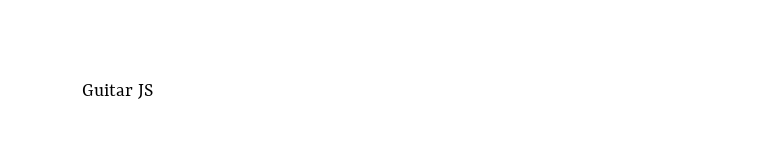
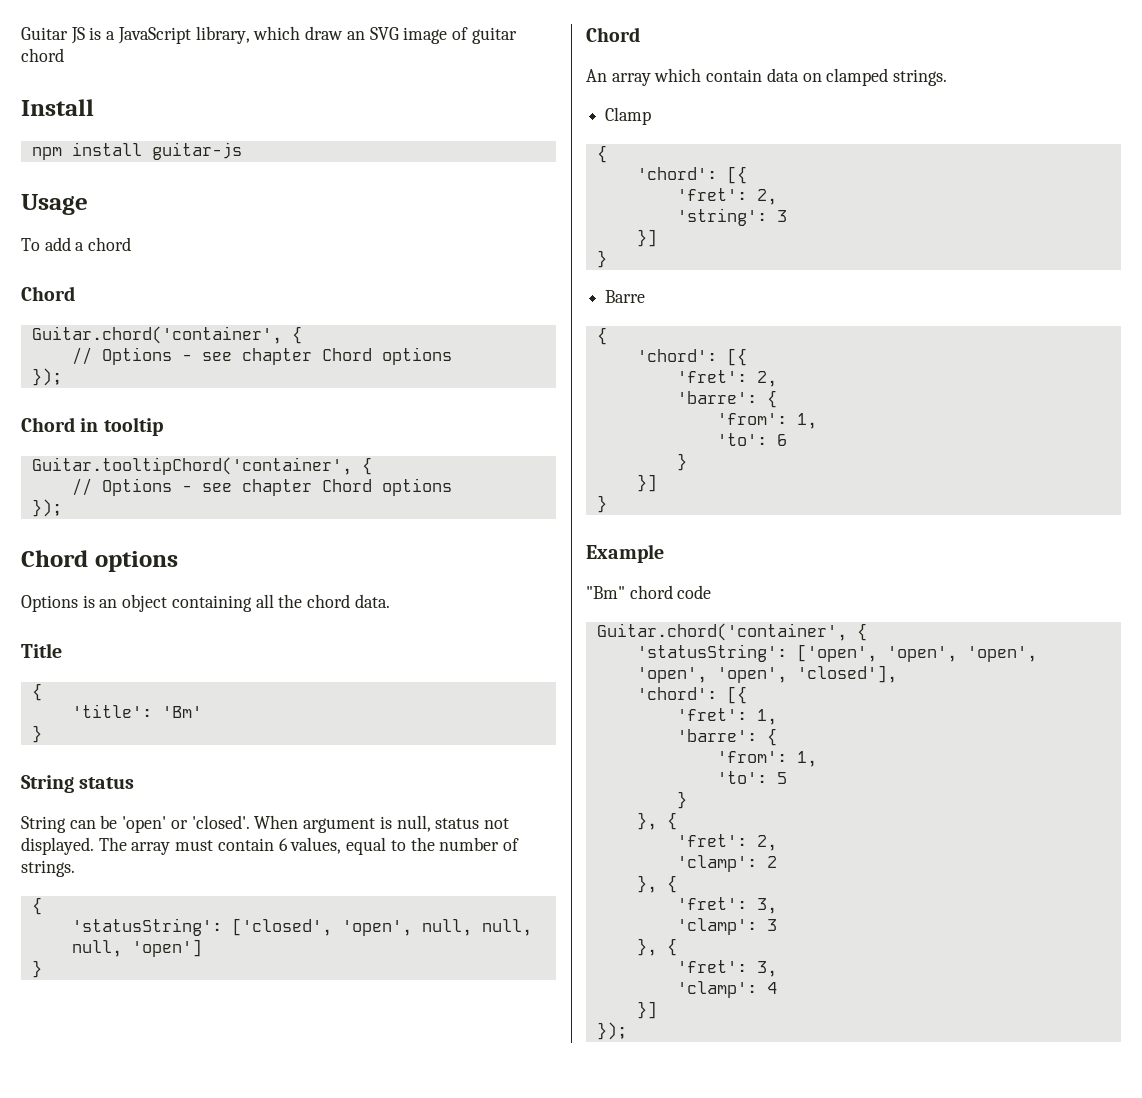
(154, 91) none -> [89,26,517,44] [21,48,64,62] [21,99,94,116] [31,142,242,160] [21,194,88,215] [21,237,132,251] [21,286,75,301] [31,326,302,344] [71,347,452,365] [31,368,62,386] [21,417,163,436] [31,457,372,475] [71,478,452,496] [31,499,62,517] [21,550,178,572] [21,594,390,612] [21,643,62,658] [31,683,42,701] [71,704,202,718] [31,725,42,743] [21,775,135,793] [21,815,509,833] [21,837,519,855] [21,860,75,877] [31,897,42,915] [71,918,532,936] [71,939,202,957] [31,960,42,978] [586,27,640,42] [586,68,948,86] [605,107,652,125] [596,145,607,163] [636,166,747,184] [676,188,777,205] [676,208,787,226] [636,229,657,247] [596,250,607,268] [605,290,646,303] [596,327,607,345] [636,348,747,366] [676,370,777,387] [676,390,777,408] [716,413,817,429] [716,433,787,446] [676,453,687,471] [636,474,657,492] [596,495,607,513] [586,544,664,563] [586,585,712,599] [596,623,867,641] [636,644,1037,662] [636,665,897,683] [636,686,747,704] [676,708,777,725] [676,728,777,746] [716,751,817,767] [716,771,787,784] [676,791,687,809] [636,812,677,830] [676,834,777,851] [676,855,777,872] [636,875,677,893] [676,897,777,914] [676,918,777,935] [636,938,677,956] [676,960,777,977] [676,981,777,998] [636,1001,657,1019] [596,1022,627,1040] is a JavaScript library, which draw an SVG image of guitar chord // Install // npm install guitar-js // Usage // To add a chord // Chord // Guitar.chord('container', { // // Options - see chapter Chord options // }); // Chord in tooltip // Guitar.tooltipChord('container', { // // Options - see chapter Chord options // }); // Chord options // Options is an object containing all the chord data. // Title // { // 'title': 'Bm' // } // String status // String can be 'open' or 'closed'. When argument is null, status not displayed. The array must contain 6 values, equal to the number of strings. // { // 'statusString': ['closed', 'open', null, null, null, 'open'] // } // Chord // An array which contain data on clamped strings. // Clamp // { // 'chord': [{ // 'fret': 2, // 'string': 3 // }] // } // Barre // { // 'chord': [{ // 'fret': 2, // 'barre': { // 'from': 1, // 'to': 6 // } // }] // } // Example // "Bm" chord code // Guitar.chord('container', { // 'statusString': ['open', 'open', 'open', 'open', 'open', 'closed'], // 'chord': [{ // 'fret': 1, // 'barre': { // 'from': 1, // 'to': 5 // } // }, { // 'fret': 2, // 'clamp': 2 // }, { // 'fret': 3, // 'clamp': 3 // }, { // 'fret': 3, // 'clamp': 4 // }] // });

